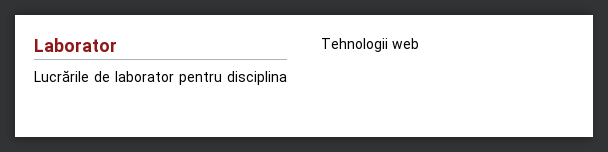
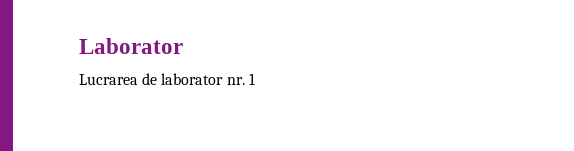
[34,70,89,82] Lucrările -> [79,74,138,85] Lucrarea
[179,71,287,85] [321,38,419,52] pentru disciplina Tehnologii web -> [226,73,255,85] nr. 1

